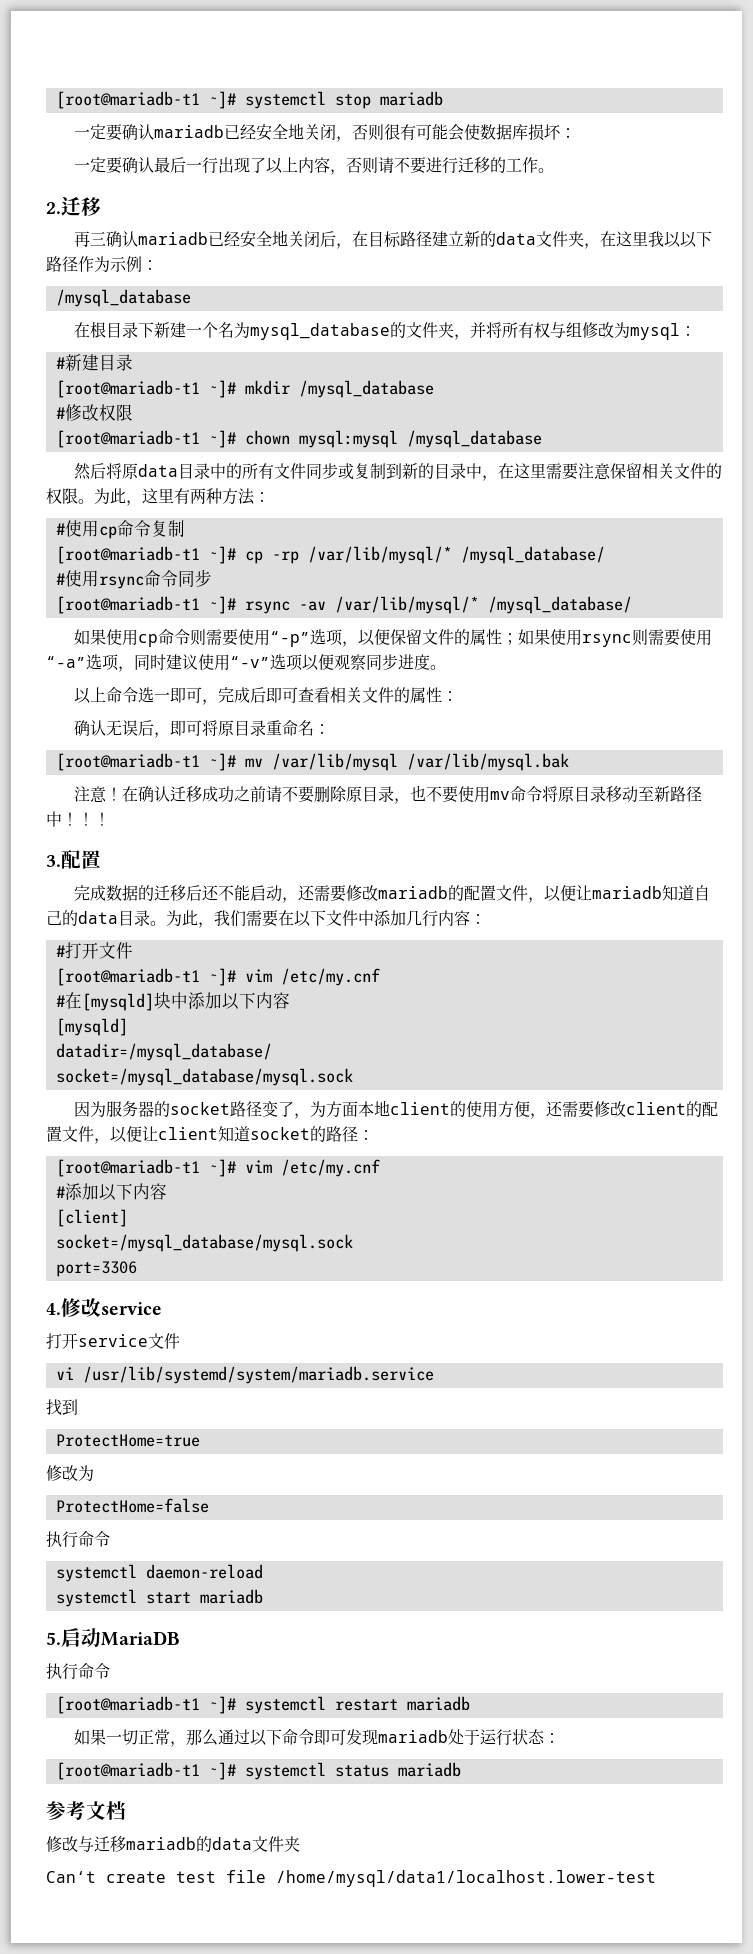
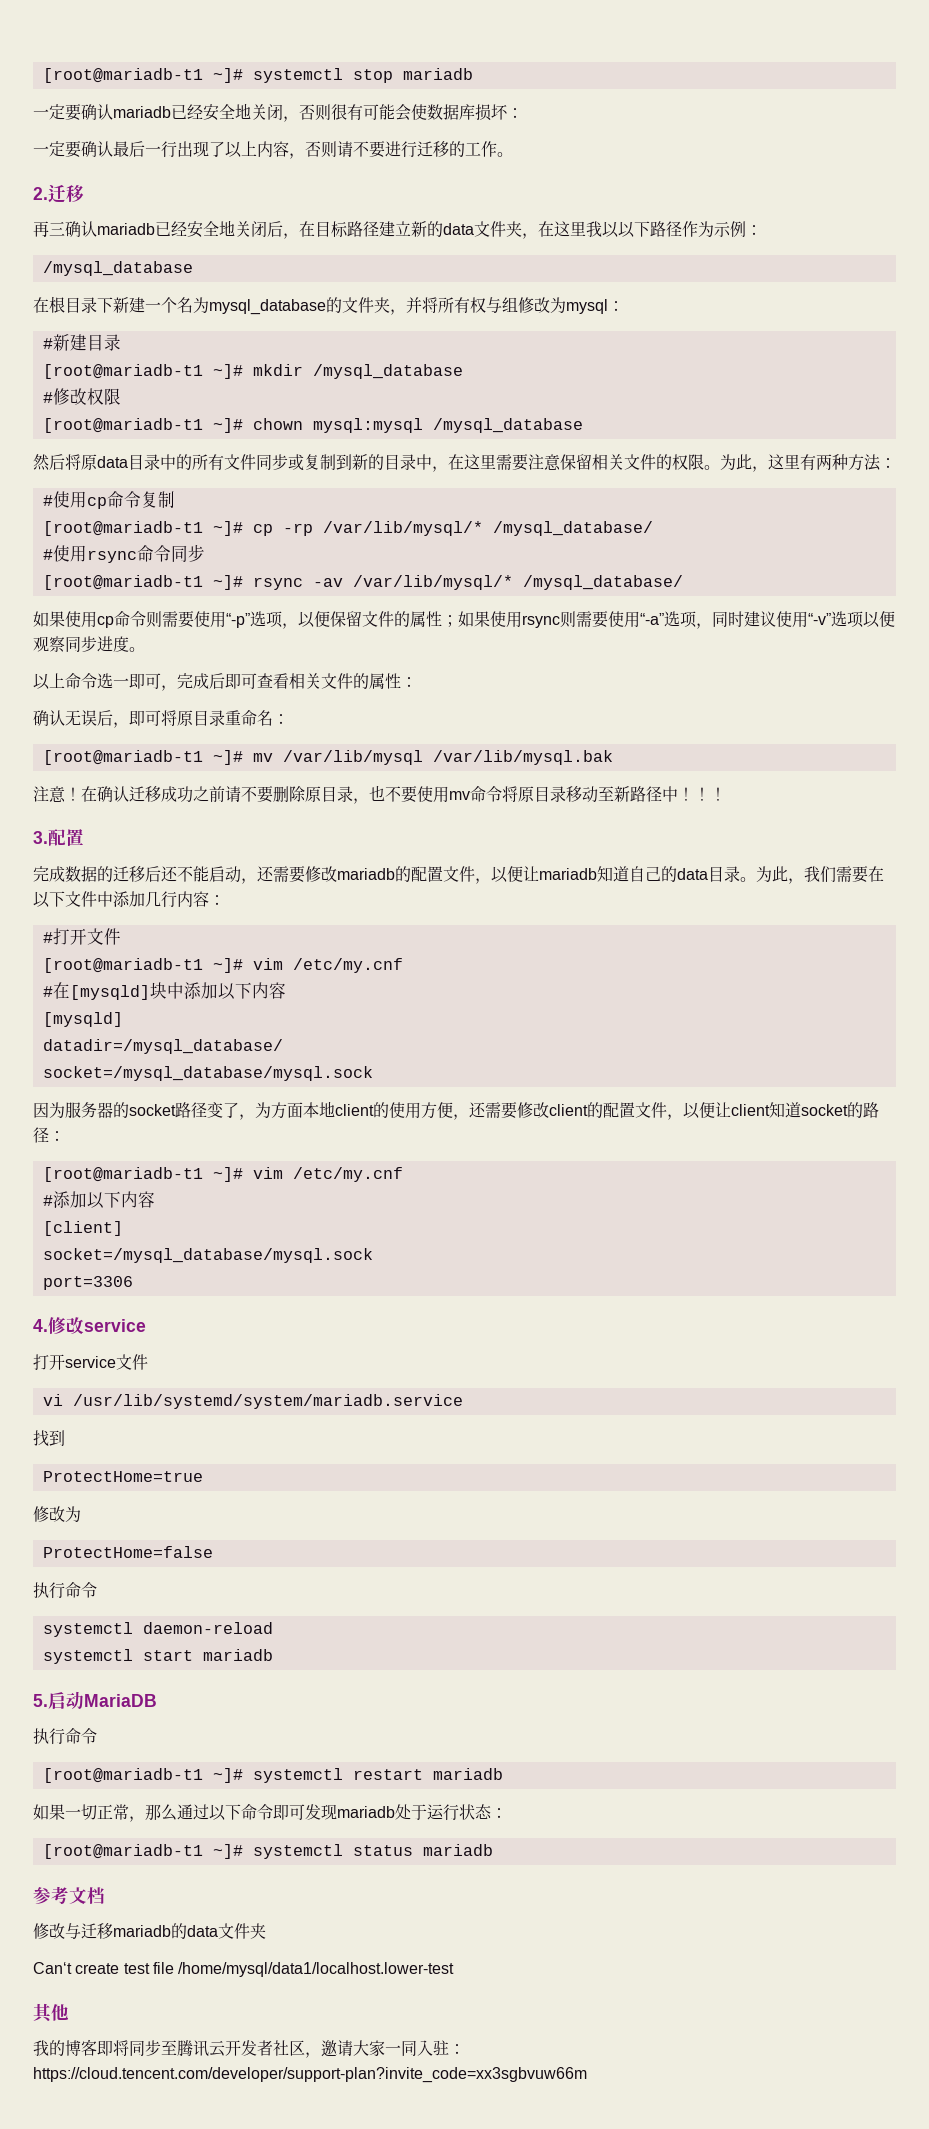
(656, 1878) none -> [33,2003,69,2023] [33,2039,465,2058] [33,2067,587,2083] // 其他 // 我的博客即将同步至腾讯云开发者社区，邀请大家一同入驻：https://cloud.tencent.com/developer/support-plan?invite_code=xx3sgbvuw66m

